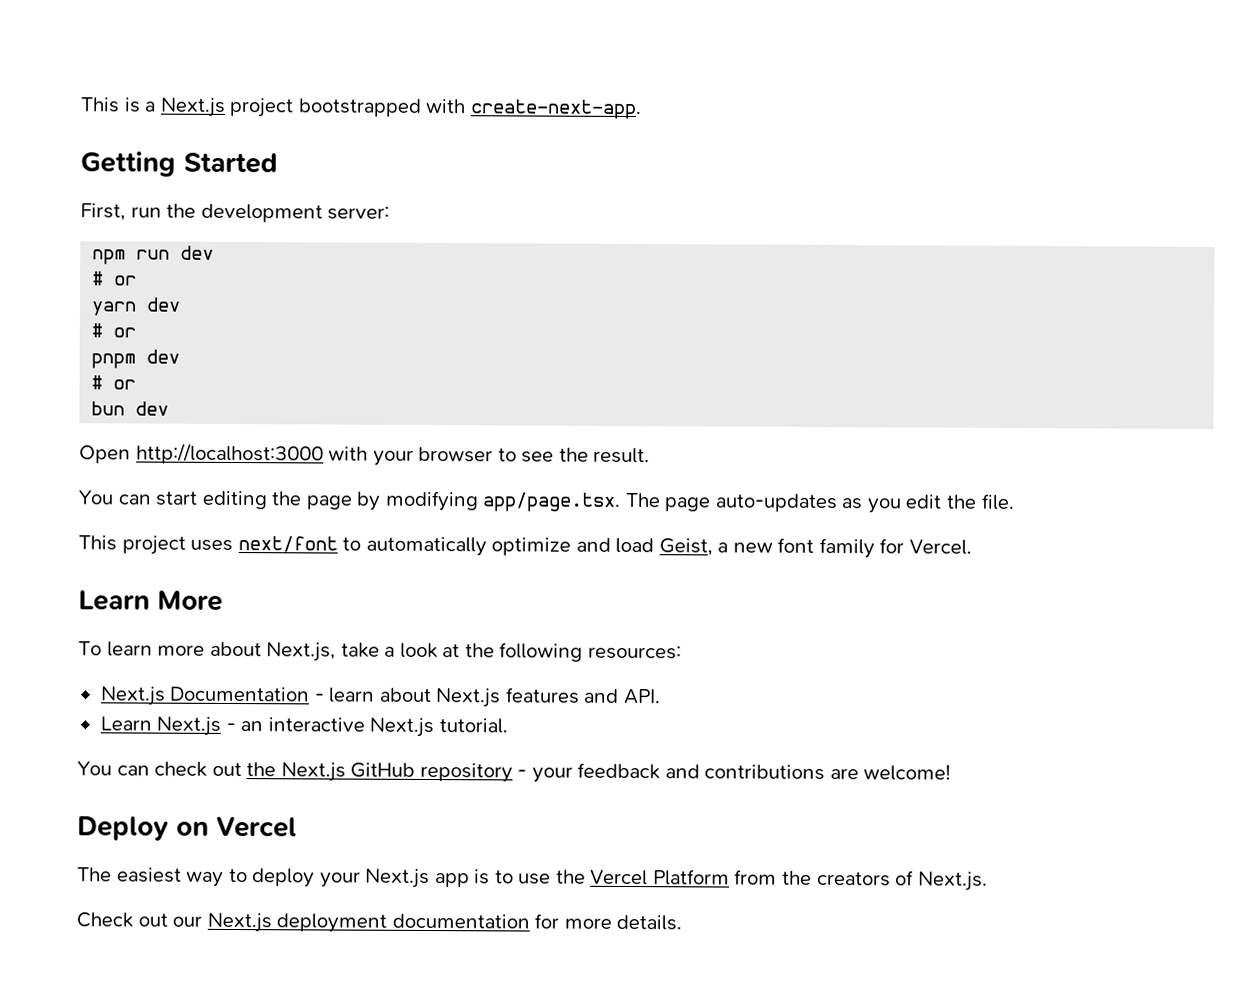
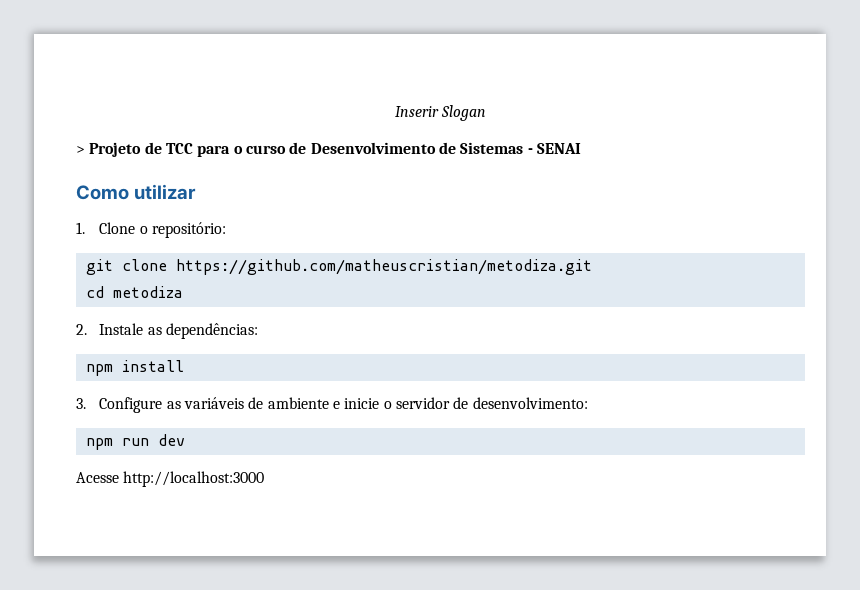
[80,97,642,120] [80,151,278,177] [80,203,391,223] [92,245,215,265] [92,271,138,286] [91,297,182,316] [91,323,137,338] [91,349,181,369] [91,375,137,390] [91,401,170,416] [79,443,651,466] [78,490,1015,514] [78,535,973,559] [78,590,223,611] [78,641,682,662] [99,686,661,708] [99,716,508,738] [77,761,952,783] [77,816,297,841] [77,867,988,891] [76,912,683,933] This is a Next.js project bootstrapped with create-next-app. // Getting Started // First, run the development server: // npm run dev // # or // yarn dev // # or // pnpm dev // # or // bun dev // Open http://localhost:3000 with your browser to see the result. // You can start editing the page by modifying app/page.tsx. The page auto-updates as you edit the file. // This project uses next/font to automatically optimize and load Geist, a new font family for Vercel. // Learn More // To learn more about Next.js, take a look at the following resources: // Next.js Documentation - learn about Next.js features and API. // Learn Next.js - an interactive Next.js tutorial. // You can check out the Next.js GitHub repository - your feedback and contributions are welcome! // Deploy on Vercel // The easiest way to deploy your Next.js app is to use the Vercel Platform from the creators of Next.js. // Check out our Next.js deployment documentation for more details. -> [394,105,487,121] [76,142,581,157] [76,184,197,200] [76,222,227,238] [85,259,592,275] [85,286,183,298] [76,323,259,339] [85,360,184,376] [76,397,588,413] [85,434,185,450] [76,471,265,487] Inserir Slogan // > Projeto de TCC para o curso de Desenvolvimento de Sistemas - SENAI // Como utilizar // 1. Clone o repositório: // git clone https://github.com/matheuscristian/metodiza.git // cd metodiza // 2. Instale as dependências: // npm install // 3. Configure as variáveis de ambiente e inicie o servidor de desenvolvimento: // npm run dev // Acesse http://localhost:3000

